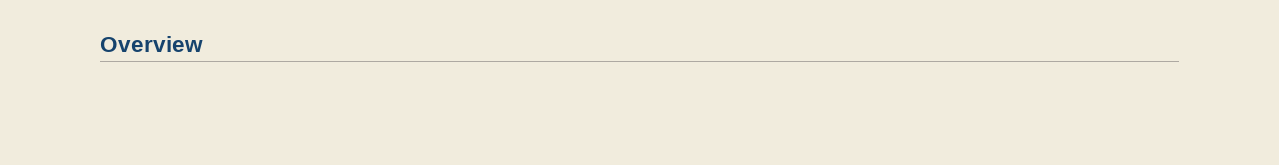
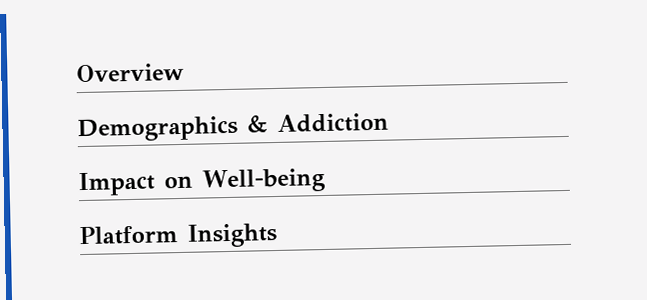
(203, 44) none -> [77,112,389,143] [78,167,325,197] [79,222,277,248] // Demographics & Addiction // Impact on Well-being // Platform Insights

